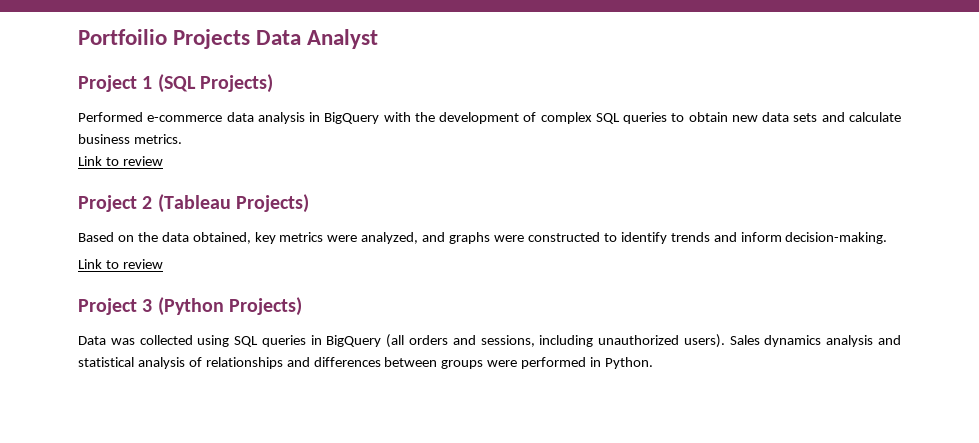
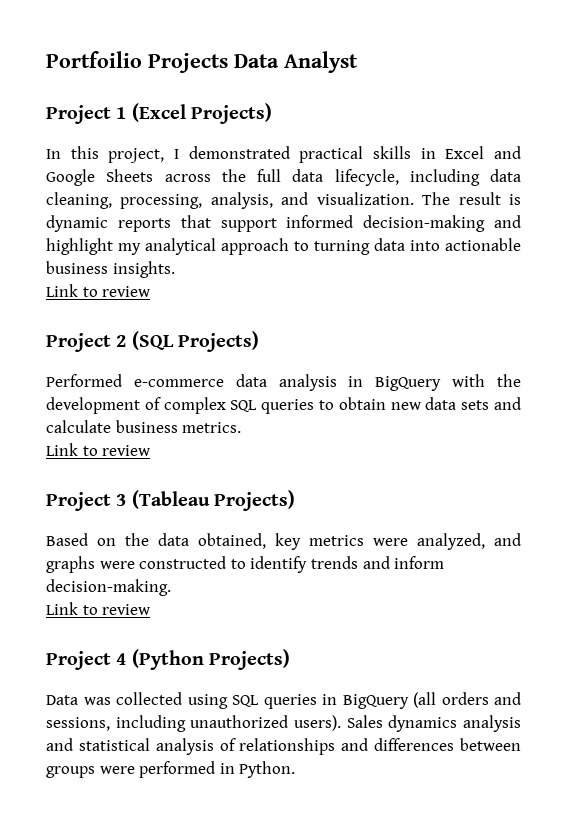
(153, 82) none -> [131,103,273,124] [46,146,521,163] [46,169,521,186] [46,192,521,209] [46,215,521,232] [46,238,521,255] [46,261,175,278] [46,284,151,297] [46,333,127,352] (Excel Projects) // In this project, I demonstrated practical skills in Excel and Google Sheets across the full data lifecycle, including data cleaning, processing, analysis, and visualization. The result is dynamic reports that support informed decision-making and highlight my analytical approach to turning data into actionable business insights. // Link to review // Project 2
[142,196,153,209] 2 -> [116,494,127,506] 3
[142,299,153,312] 3 -> [116,653,127,665] 4

